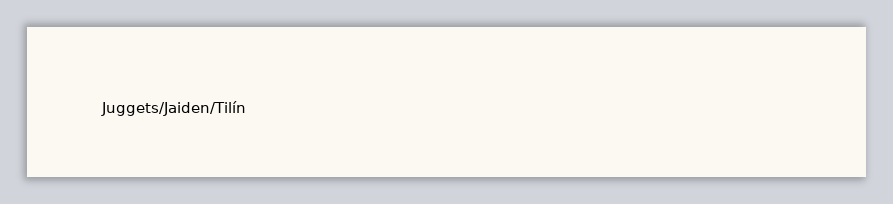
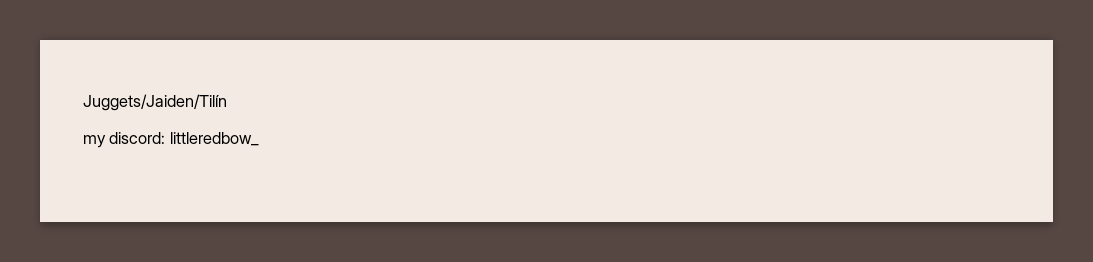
(246, 108) none -> [83,132,259,148] // my discord: littleredbow_

